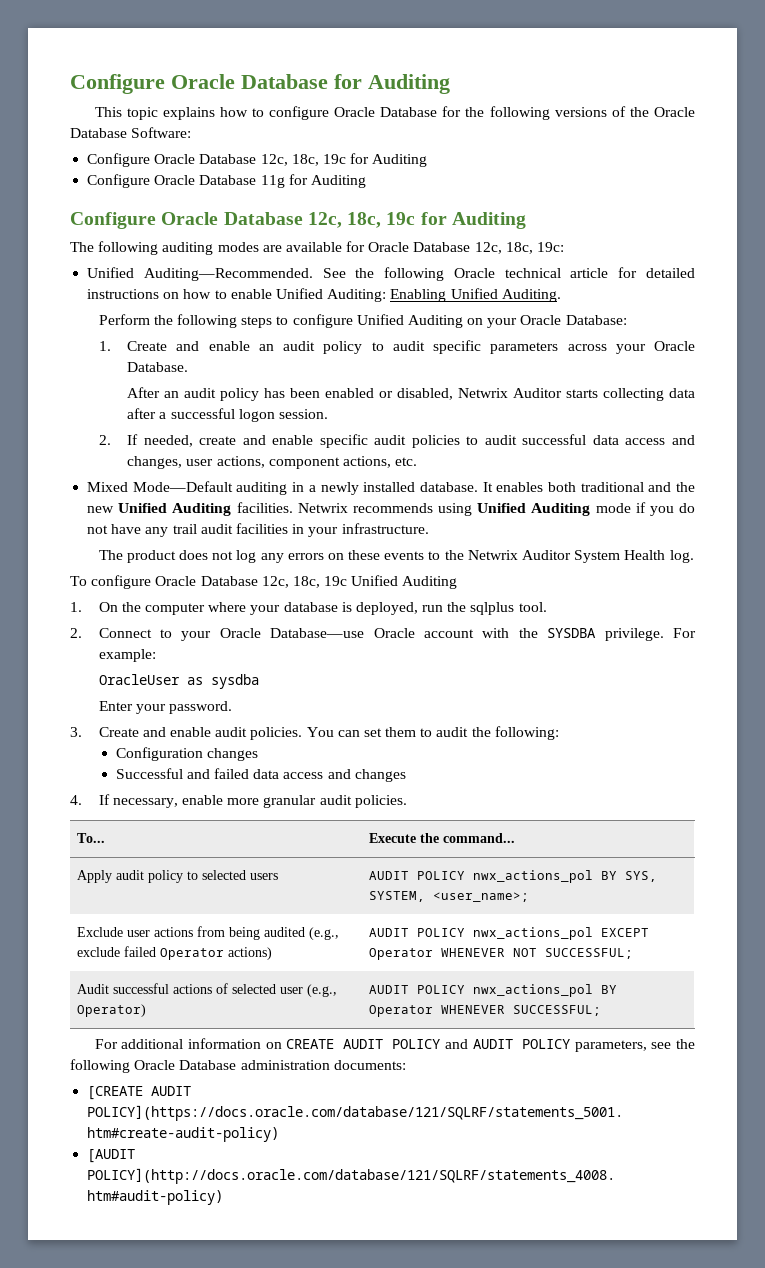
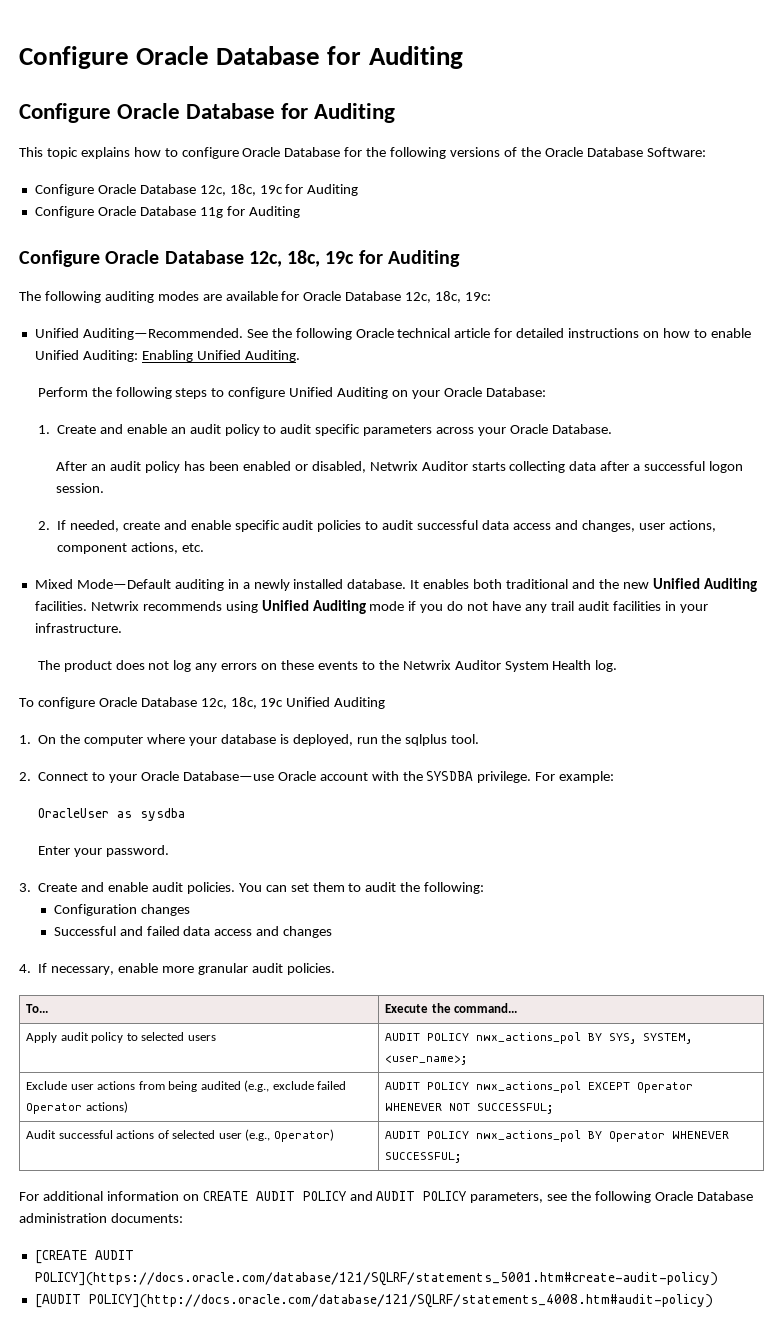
[70,74,450,94] Configure Oracle Database for Auditing -> [19,46,463,69] [19,103,396,123] Configure Oracle Database for Auditing // Configure Oracle Database for Auditing

